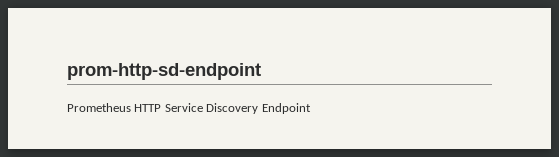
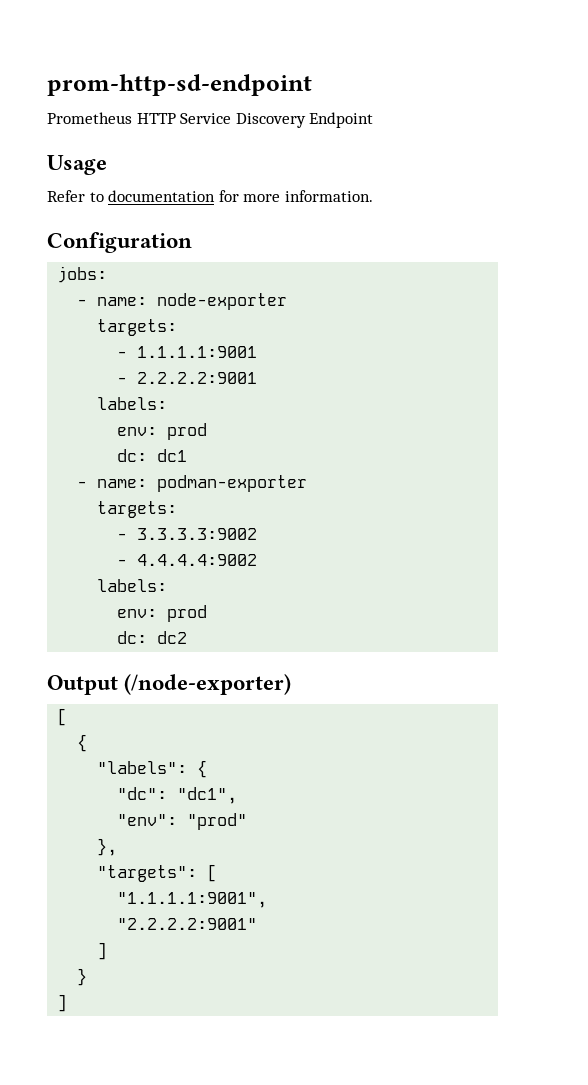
(311, 108) none -> [47,155,107,175] [47,190,373,202] [47,232,192,253] [57,266,108,283] [77,293,288,310] [97,319,178,336] [117,346,258,358] [117,372,258,384] [97,397,168,410] [117,423,208,440] [117,449,188,462] [77,475,308,492] [97,501,178,518] [117,528,258,540] [117,554,258,566] [97,579,168,592] [117,605,208,622] [117,631,188,644] [47,674,292,695] [57,708,68,726] [77,734,88,752] [97,760,208,778] [117,787,238,804] [117,813,248,830] [97,838,118,856] [97,864,218,882] [117,892,268,908] [117,918,258,930] [97,942,108,960] [77,968,88,986] [57,994,68,1012] // Usage // Refer to documentation for more information. // Configuration // jobs: // - name: node-exporter // targets: // - 1.1.1.1:9001 // - 2.2.2.2:9001 // labels: // env: prod // dc: dc1 // - name: podman-exporter // targets: // - 3.3.3.3:9002 // - 4.4.4.4:9002 // labels: // env: prod // dc: dc2 // Output (/node-exporter) // [ // { // "labels": { // "dc": "dc1", // "env": "prod" // }, // "targets": [ // "1.1.1.1:9001", // "2.2.2.2:9001" // ] // } // ]

